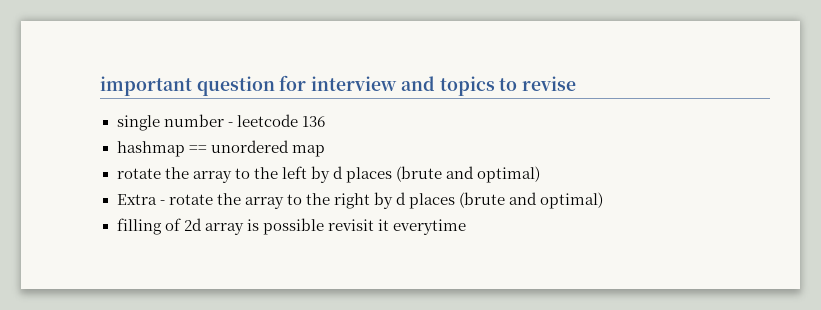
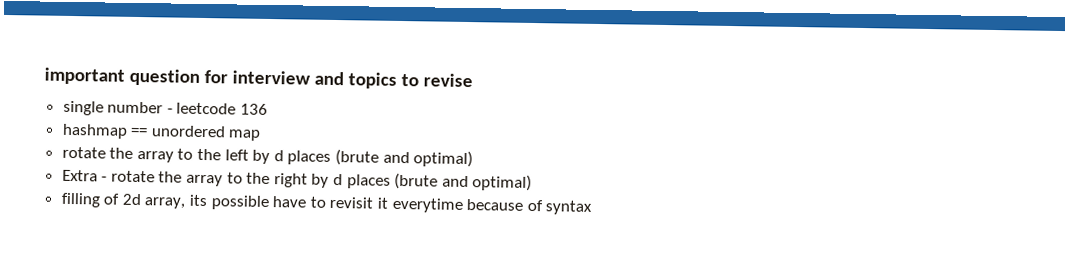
[204,218,466,235] array is possible revisit it everytime -> [144,194,593,215] array, its possible have to revisit it everytime because of syntax

